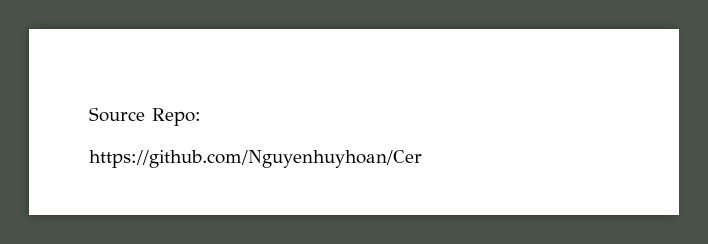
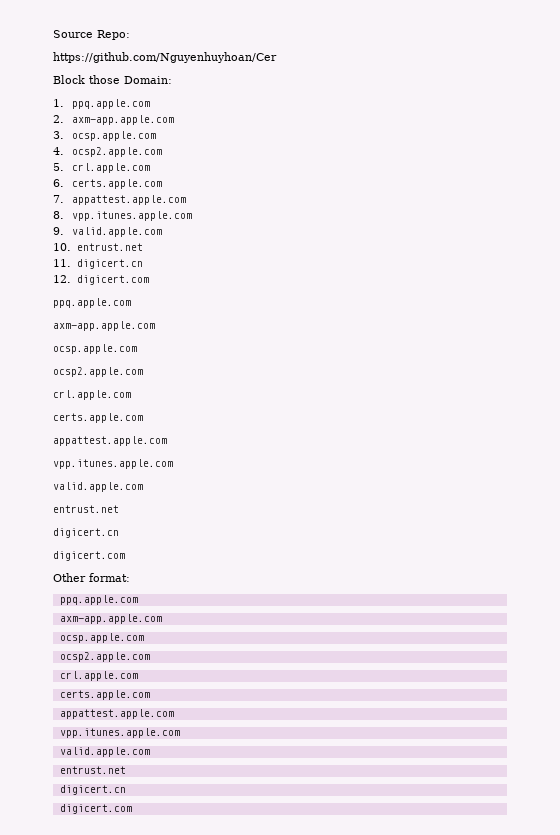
(422, 159) none -> [53,75,172,84] [53,99,151,109] [53,115,175,125] [53,131,157,141] [53,147,163,157] [53,163,151,173] [53,179,163,189] [53,195,187,205] [53,211,193,221] [53,227,163,237] [53,243,143,251] [53,259,143,269] [53,275,149,285] [53,298,131,308] [53,321,155,331] [53,344,137,354] [53,367,143,377] [53,390,131,400] [53,413,143,423] [53,436,167,446] [53,459,173,469] [53,482,143,492] [53,505,119,513] [53,528,119,538] [53,551,125,561] [53,573,130,582] [59,595,138,605] [59,614,162,624] [59,633,144,643] [59,652,150,662] [59,671,138,681] [59,690,150,700] [59,709,174,719] [59,728,180,738] [59,747,150,757] [59,766,126,774] [59,785,126,795] [59,804,132,814] // Block those Domain: // 1. ppq.apple.com // 2. axm-app.apple.com // 3. ocsp.apple.com // 4. ocsp2.apple.com // 5. crl.apple.com // 6. certs.apple.com // 7. appattest.apple.com // 8. vpp.itunes.apple.com // 9. valid.apple.com // 10. entrust.net // 11. digicert.cn // 12. digicert.com // ppq.apple.com // axm-app.apple.com // ocsp.apple.com // ocsp2.apple.com // crl.apple.com // certs.apple.com // appattest.apple.com // vpp.itunes.apple.com // valid.apple.com // entrust.net // digicert.cn // digicert.com // Other format: // ppq.apple.com // axm-app.apple.com // ocsp.apple.com // ocsp2.apple.com // crl.apple.com // certs.apple.com // appattest.apple.com // vpp.itunes.apple.com // valid.apple.com // entrust.net // digicert.cn // digicert.com

